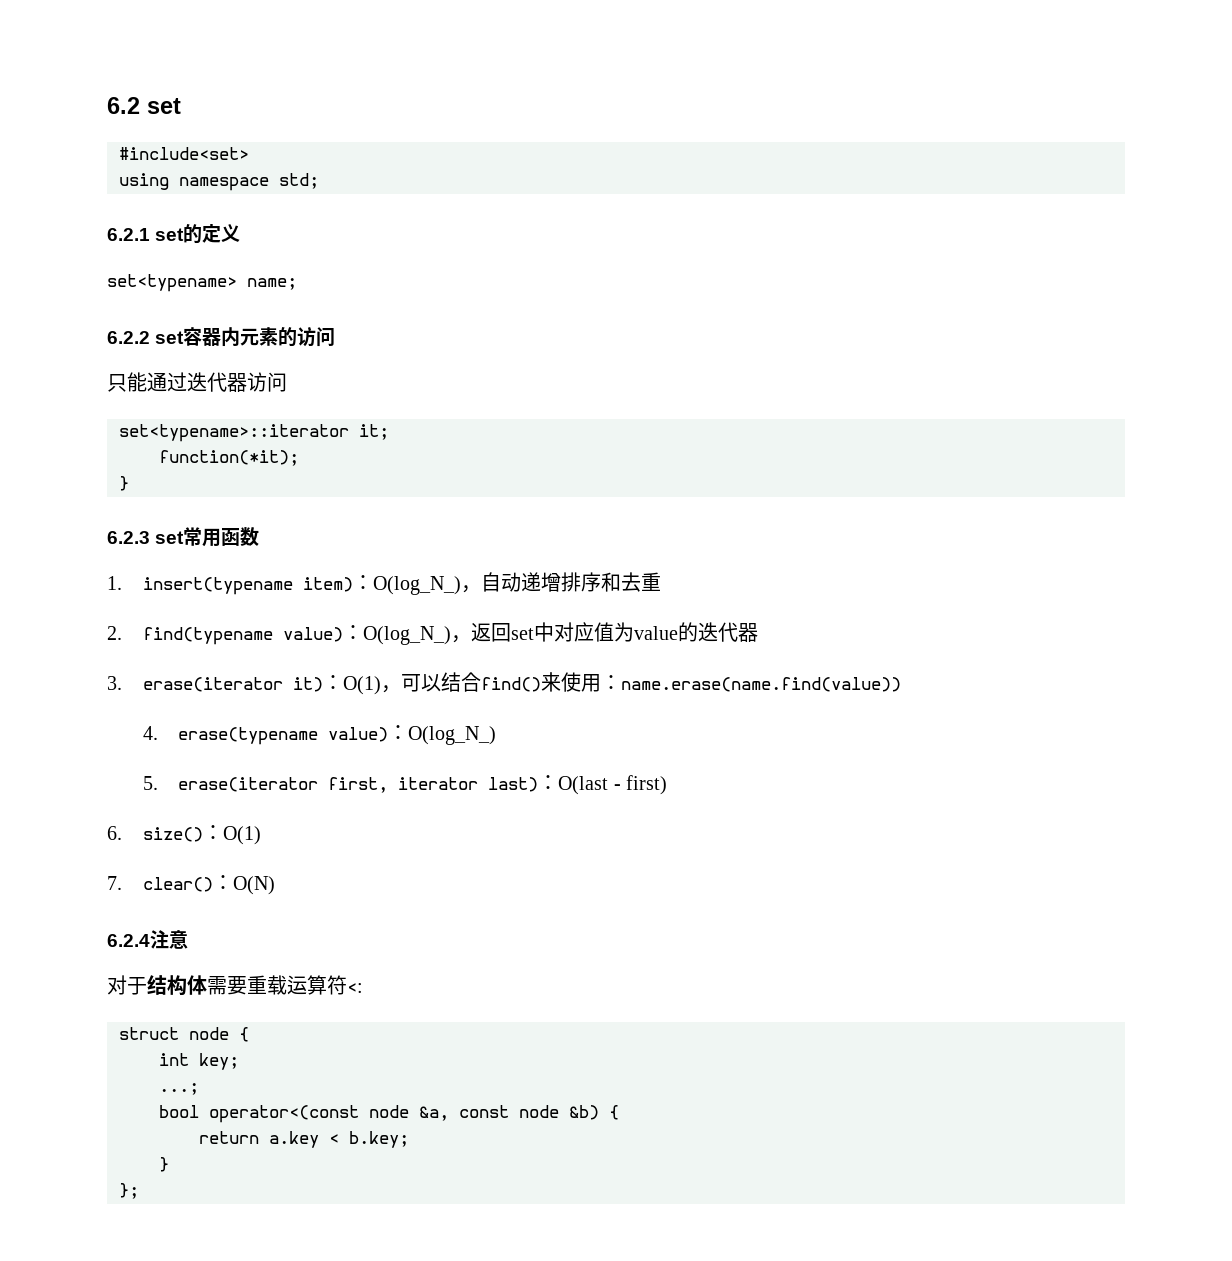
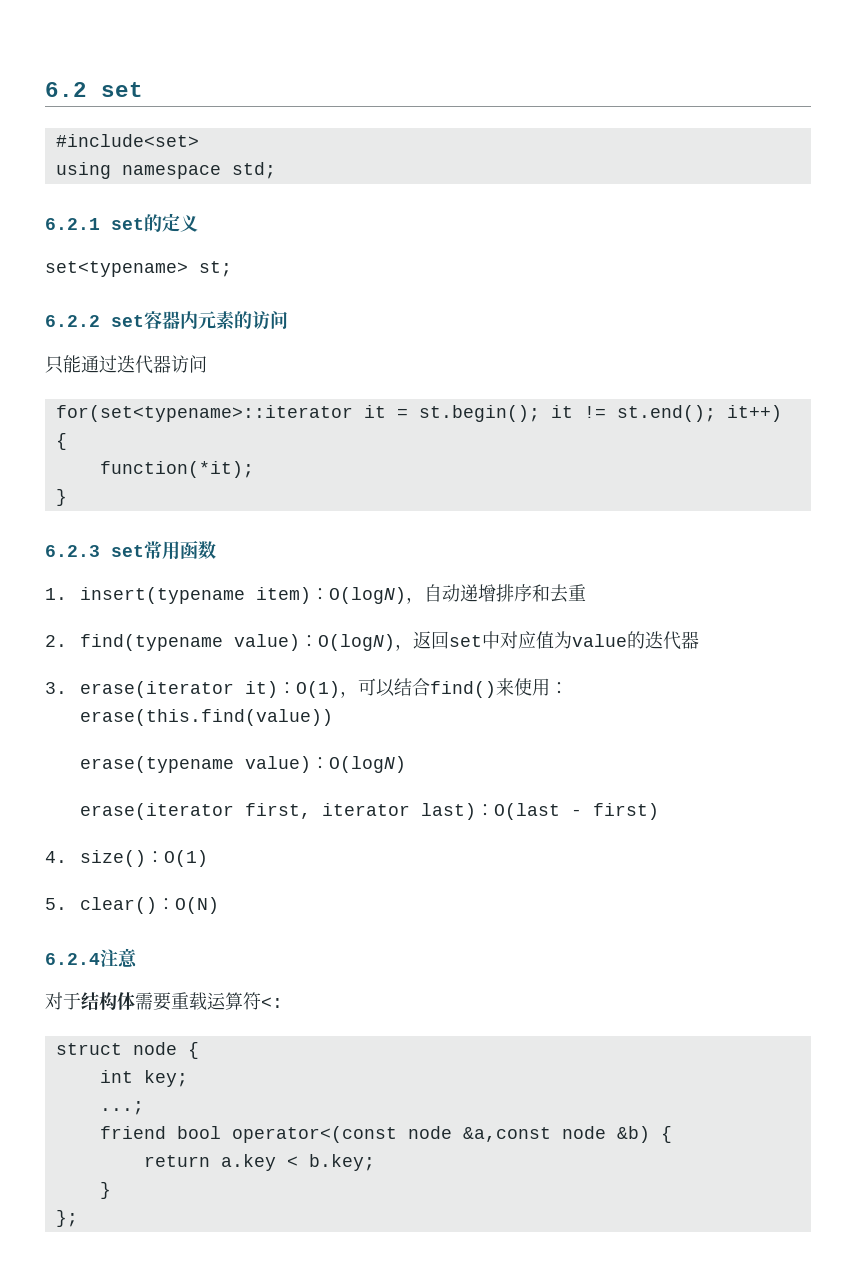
[247,278,297,290] name; -> [199,261,232,277] st;
[119,424,389,442] set<typename>::iterator it; -> [55,405,782,422] [55,433,67,450] for(set<typename>::iterator it = st.begin(); it != st.end(); it++) {
[372,576,461,595] O(log_N_) -> [328,587,406,604] O(logN)
[362,626,451,645] O(log_N_) -> [317,634,395,651] O(logN)
[620,677,901,692] [142,726,158,740] name.erase(name.find(value)) // 4. -> [79,709,333,726] erase(this.find(value)) //
[408,726,497,745] [142,776,158,790] O(log_N_) // 5. -> [328,756,406,773] O(logN) //
[107,826,122,840] 6. -> [45,851,67,863] 4.
[107,876,122,890] 7. -> [45,898,67,910] 5.
(199, 1089) none -> [99,1126,166,1139] friend
[419,1105,509,1121] &a, const -> [462,1127,551,1142] &a,const

